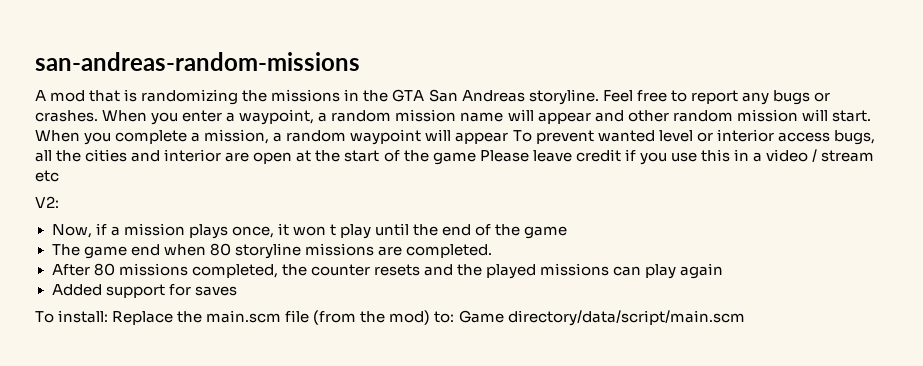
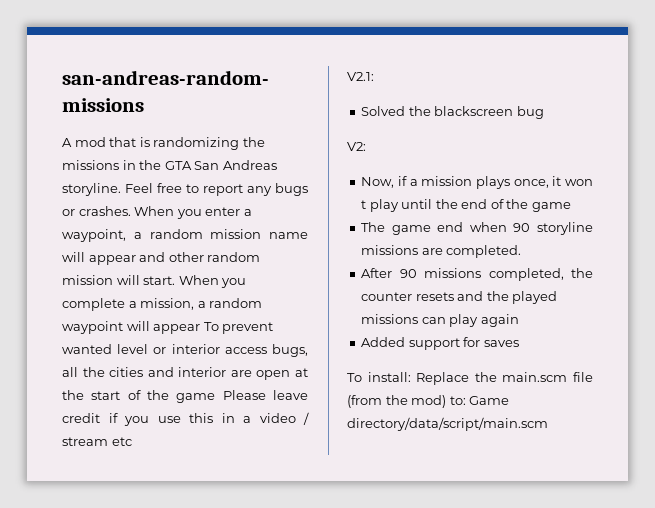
(59, 176) none -> [347,72,374,81] [361,106,544,119] // V2.1: // Solved the blackscreen bug
[209,243,231,256] 80 -> [513,223,531,232] 90
[93,263,115,276] 80 -> [399,269,417,278] 90

